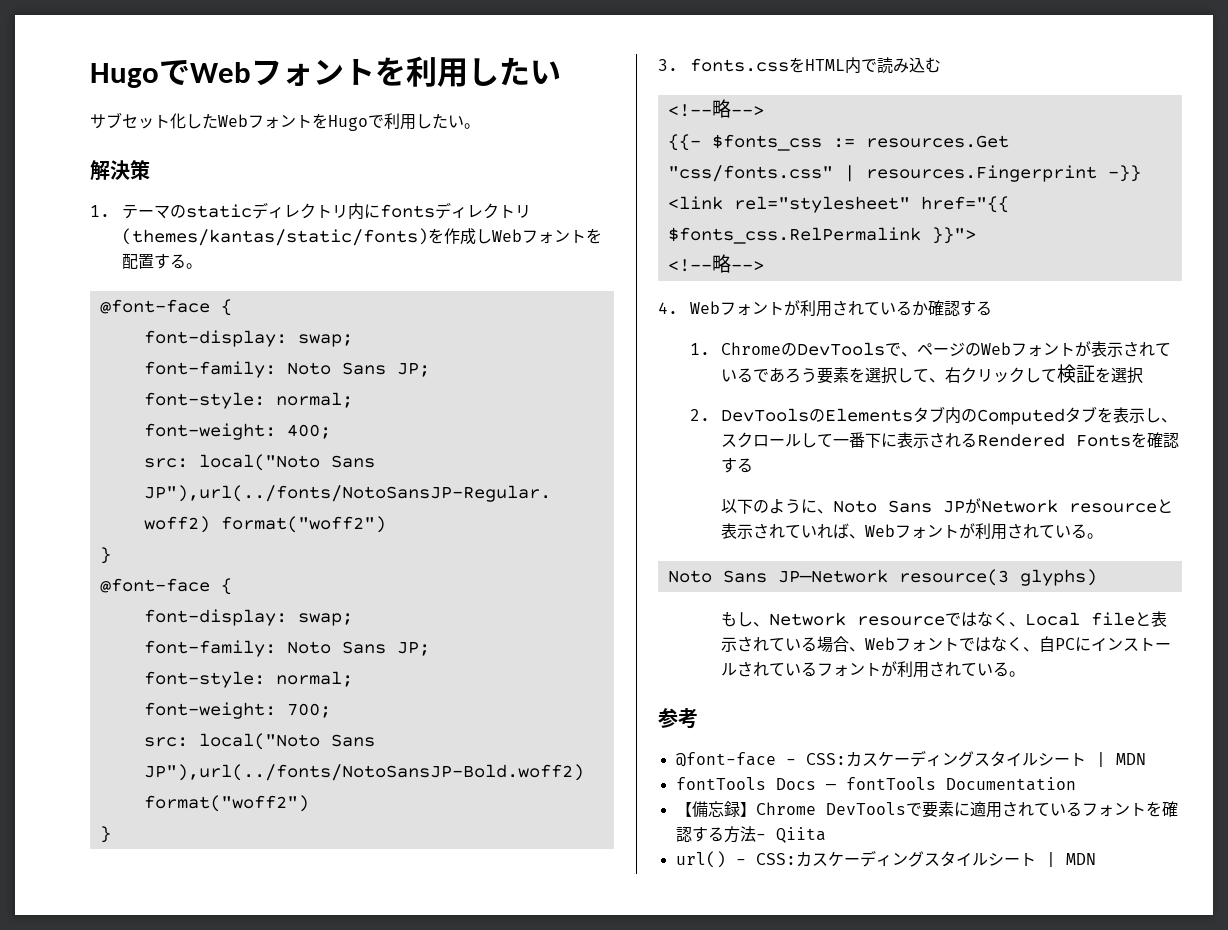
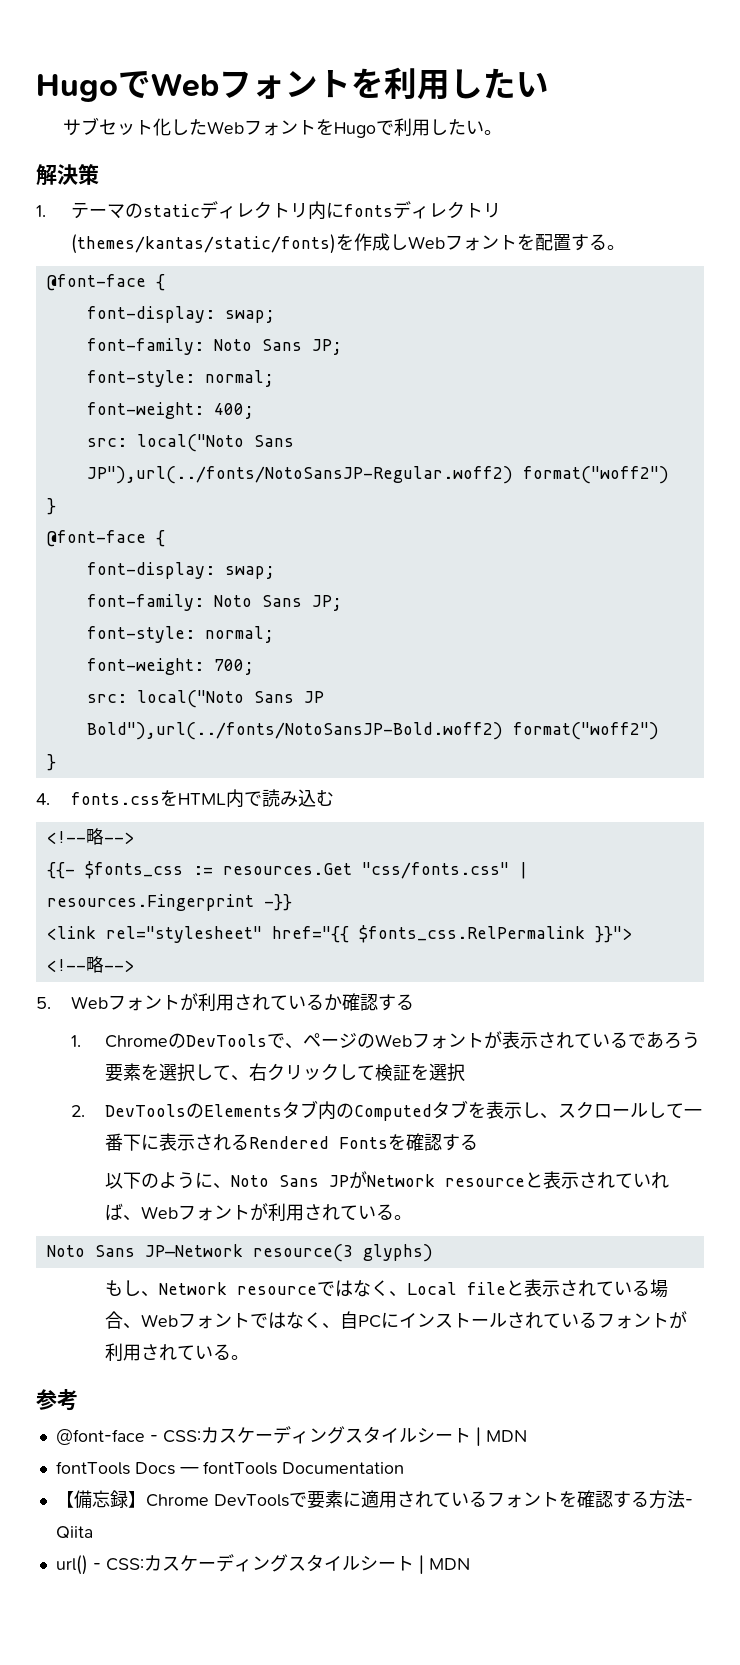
[143,764,584,781] [143,795,309,812] [99,826,111,843] [658,59,678,71] JP"),url(../fonts/NotoSansJP-Bold.woff2) format("woff2") // } // 3. -> [303,691,324,703] [86,722,659,740] [46,754,56,771] [36,793,50,805] JP Bold"),url(../fonts/NotoSansJP-Bold.woff2) format("woff2") // } // 4.
[658,302,678,314] 4. -> [36,997,51,1009] 5.

